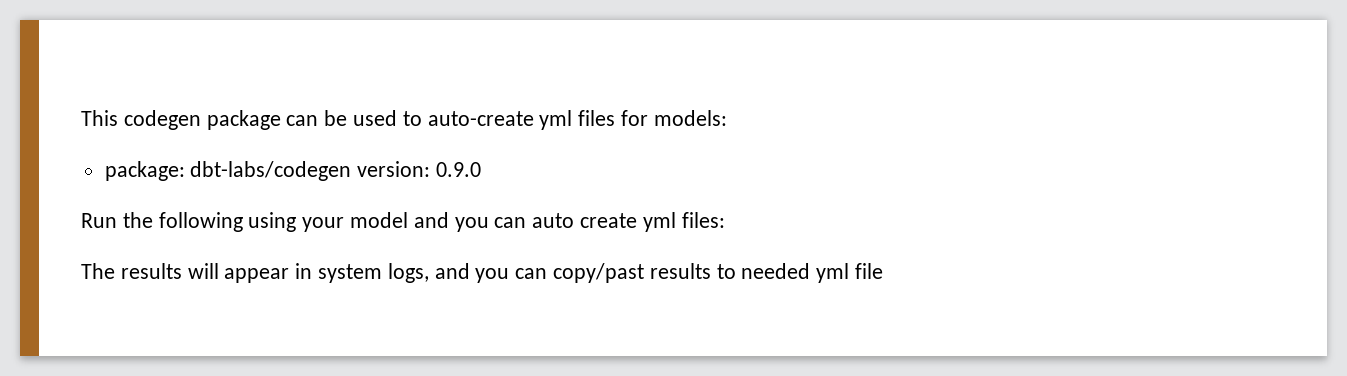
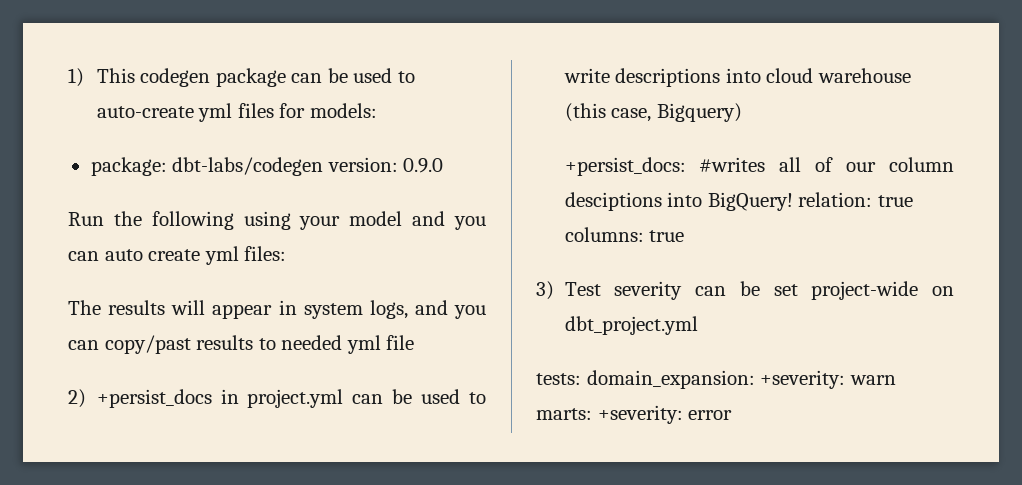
(81, 118) none -> [68,68,84,87] 1)
(884, 271) none -> [68,389,486,408] [563,68,911,87] [564,103,742,122] [564,157,954,176] [564,192,913,211] [564,227,685,242] [536,281,954,300] [564,316,698,335] [536,370,896,389] [536,405,733,424] // 2) +persist_docs in project.yml can be used to write descriptions into cloud warehouse (this case, Bigquery) // +persist_docs: #writes all of our column desciptions into BigQuery! relation: true columns: true // 3) Test severity can be set project-wide on dbt_project.yml // tests: domain_expansion: +severity: warn marts: +severity: error

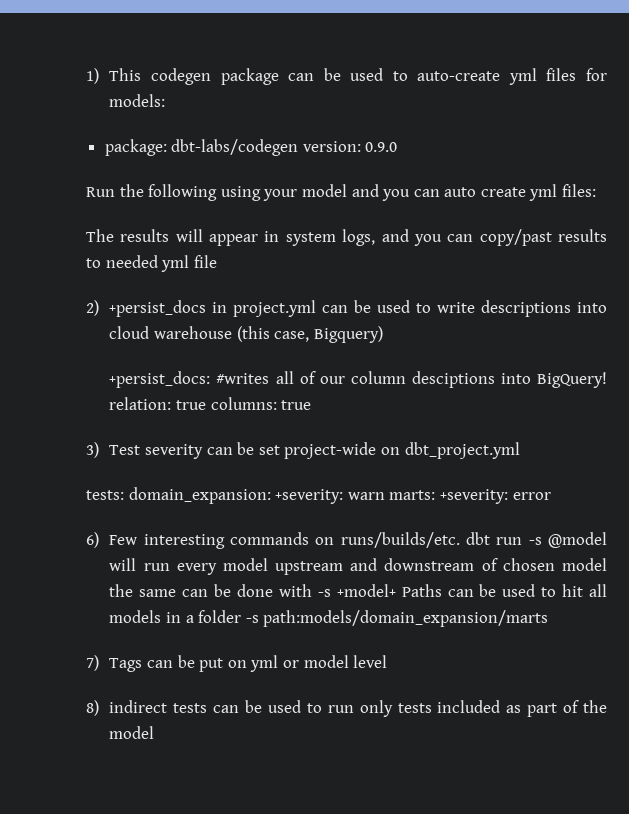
(733, 415) none -> [86,532,607,549] [109,558,607,575] [109,584,607,597] [109,610,549,627] [86,655,388,672] [86,700,608,717] [109,726,155,739] // 6) Few interesting commands on runs/builds/etc. dbt run -s @model will run every model upstream and downstream of chosen model the same can be done with -s +model+ Paths can be used to hit all models in a folder -s path:models/domain_expansion/marts // 7) Tags can be put on yml or model level // 8) indirect tests can be used to run only tests included as part of the model

